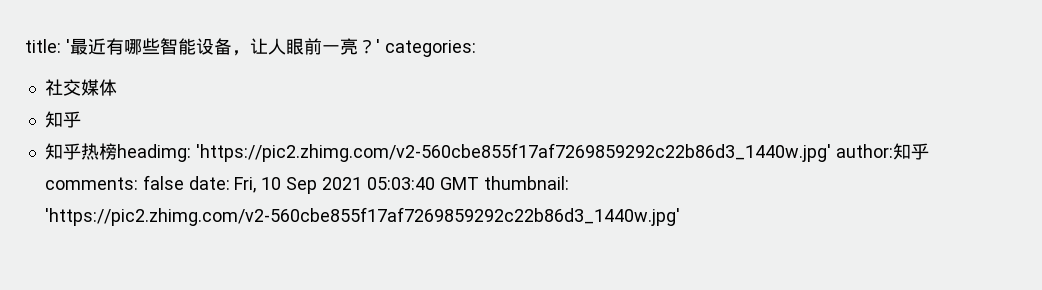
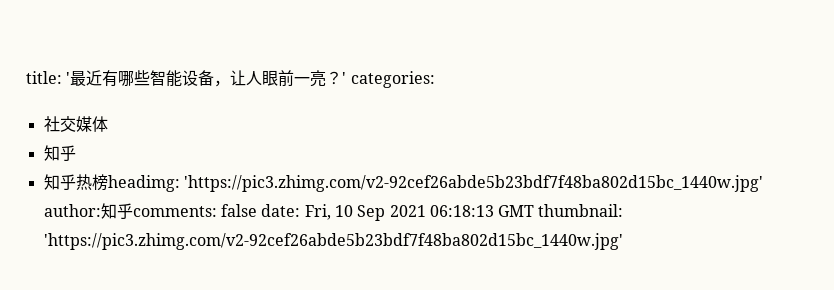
[195,143,831,162] 'https://pic2.zhimg.com/v2-560cbe855f17af7269859292c22b86d3_1440w.jpg' -> [183,175,763,192] 'https://pic3.zhimg.com/v2-92cef26abde5b23bdf7f48ba802d15bc_1440w.jpg'
[366,177,435,190] 05:03:40 -> [429,205,494,217] 06:18:13
[44,207,680,226] 'https://pic2.zhimg.com/v2-560cbe855f17af7269859292c22b86d3_1440w.jpg' -> [43,233,623,250] 'https://pic3.zhimg.com/v2-92cef26abde5b23bdf7f48ba802d15bc_1440w.jpg'

